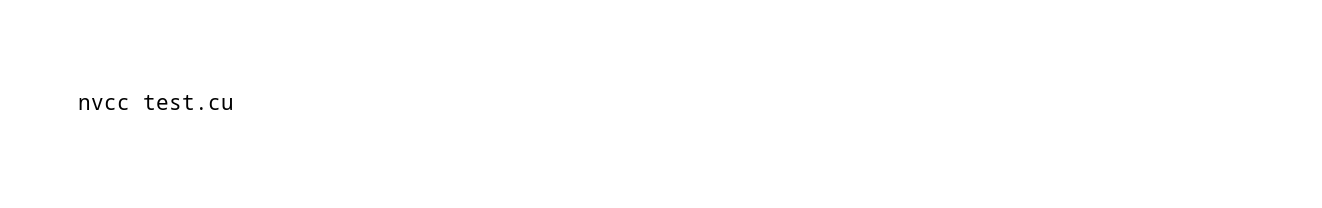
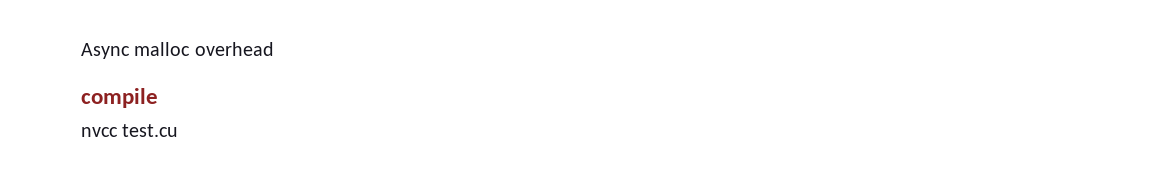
(78, 104) none -> [81,42,274,59] [81,88,158,108] Async malloc overhead // compile //

